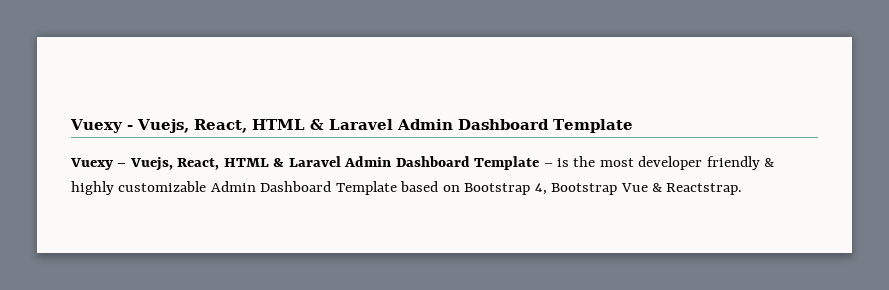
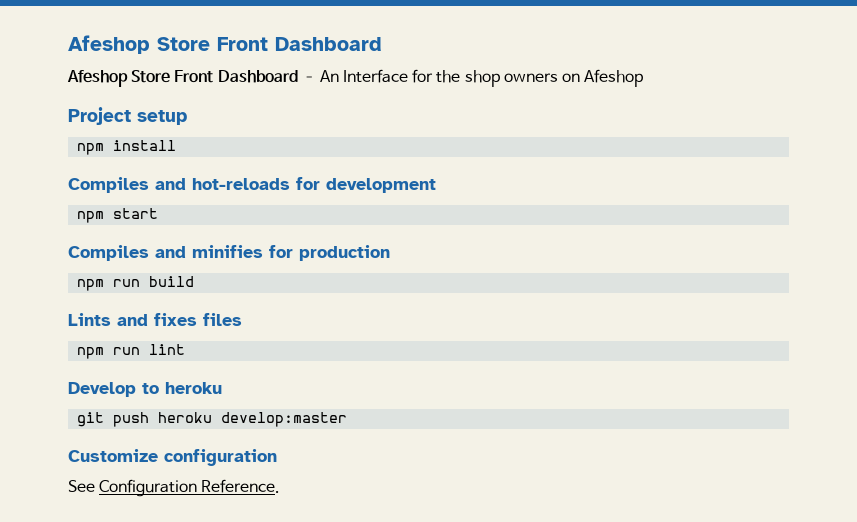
[70,119,633,133] [70,156,775,171] [71,181,743,195] Vuexy - Vuejs, React, HTML & Laravel Admin Dashboard Template // Vuexy – Vuejs, React, HTML & Laravel Admin Dashboard Template – is the most developer friendly & highly customizable Admin Dashboard Template based on Bootstrap 4, Bootstrap Vue & Reactstrap. -> [68,35,382,54] [67,69,644,87] [68,107,187,125] [77,140,177,155] [68,177,436,193] [77,208,159,223] [68,245,390,261] [77,276,195,291] [68,313,242,326] [77,344,186,359] [68,382,222,397] [77,412,348,427] [68,449,277,466] [68,479,281,497] Afeshop Store Front Dashboard // Afeshop Store Front Dashboard – An Interface for the shop owners on Afeshop // Project setup // npm install // Compiles and hot-reloads for development // npm start // Compiles and minifies for production // npm run build // Lints and fixes files // npm run lint // Develop to heroku // git push heroku develop:master // Customize configuration // See Configuration Reference.

